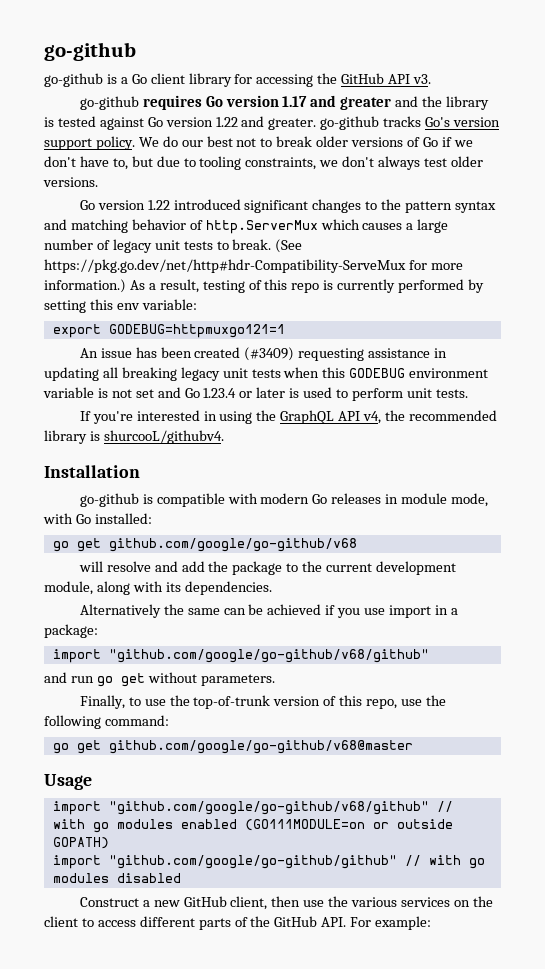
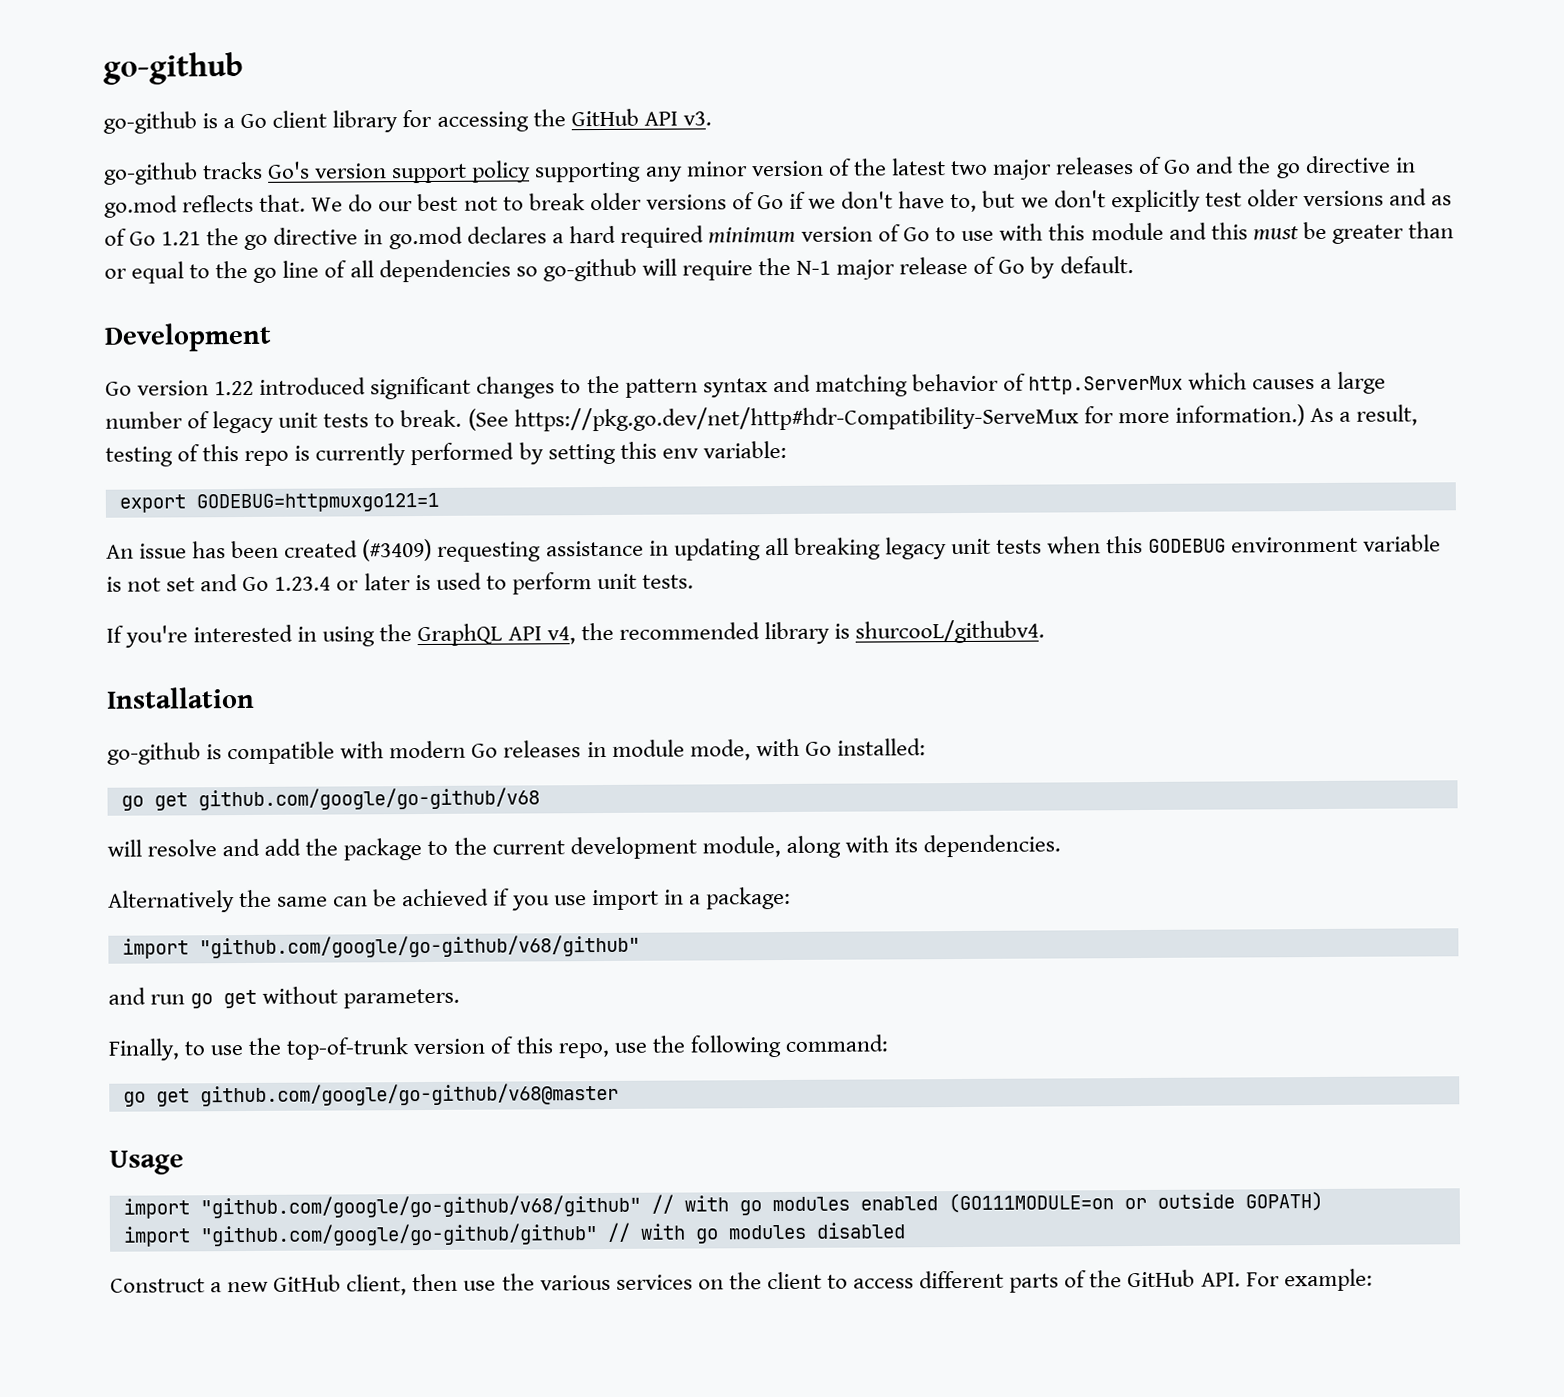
[142,95,490,110] [44,116,501,130] [44,136,135,150] requires Go version 1.17 and greater and the library is tested against Go version 1.22 and greater. go-github tracks Go's version support policy. -> [202,155,1416,184] [104,194,307,218] tracks Go's version support policy supporting any minor version of the latest two major releases of Go and the go directive in go.mod reflects that.
[156,156,421,170] due to tooling constraints, we don't always -> [1020,189,1201,213] we don't explicitly
[43,177,98,187] versions. -> [1302,188,1453,207] [104,221,1454,250] [104,256,1134,284] [104,322,272,352] versions and as of Go 1.21 the go directive in go.mod declares a hard required minimum version of Go to use with this module and this must be greater than or equal to the go line of all dependencies so go-github will require the N-1 major release of Go by default. // Development

